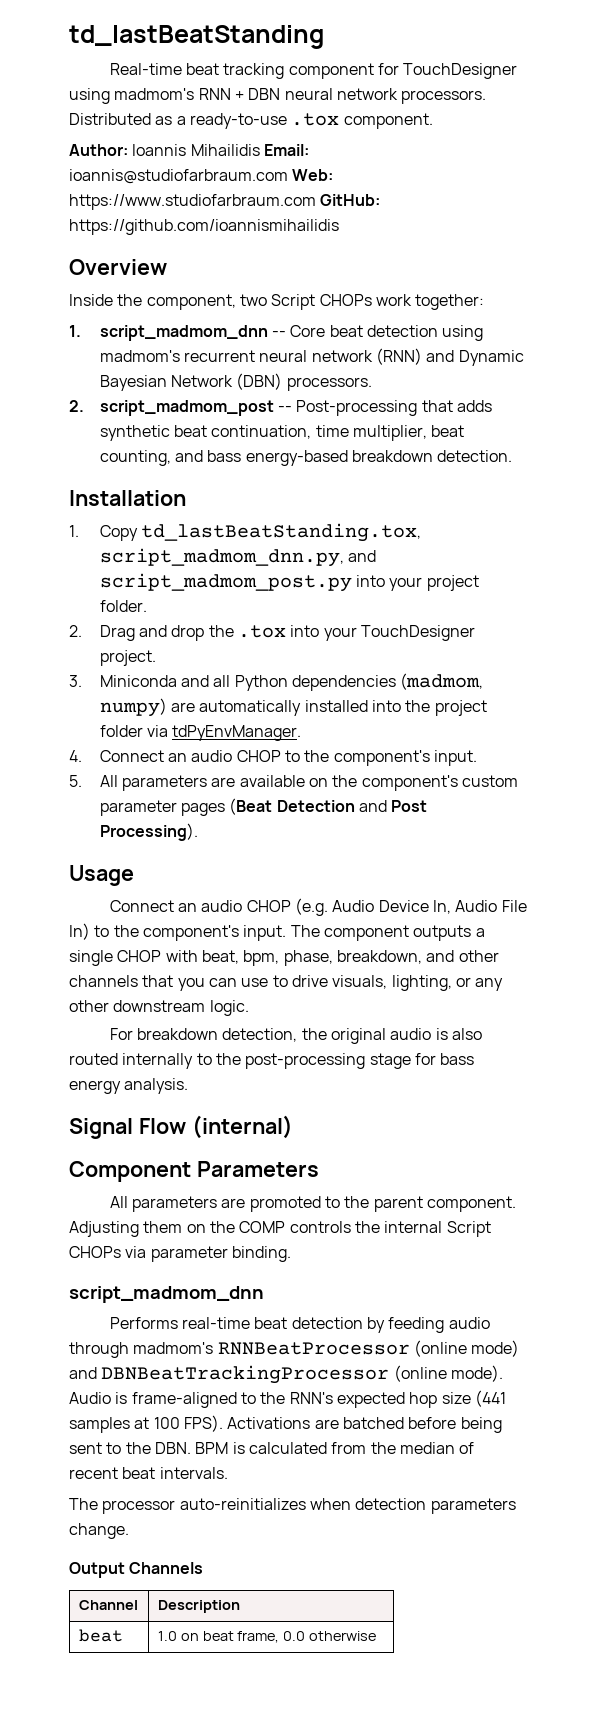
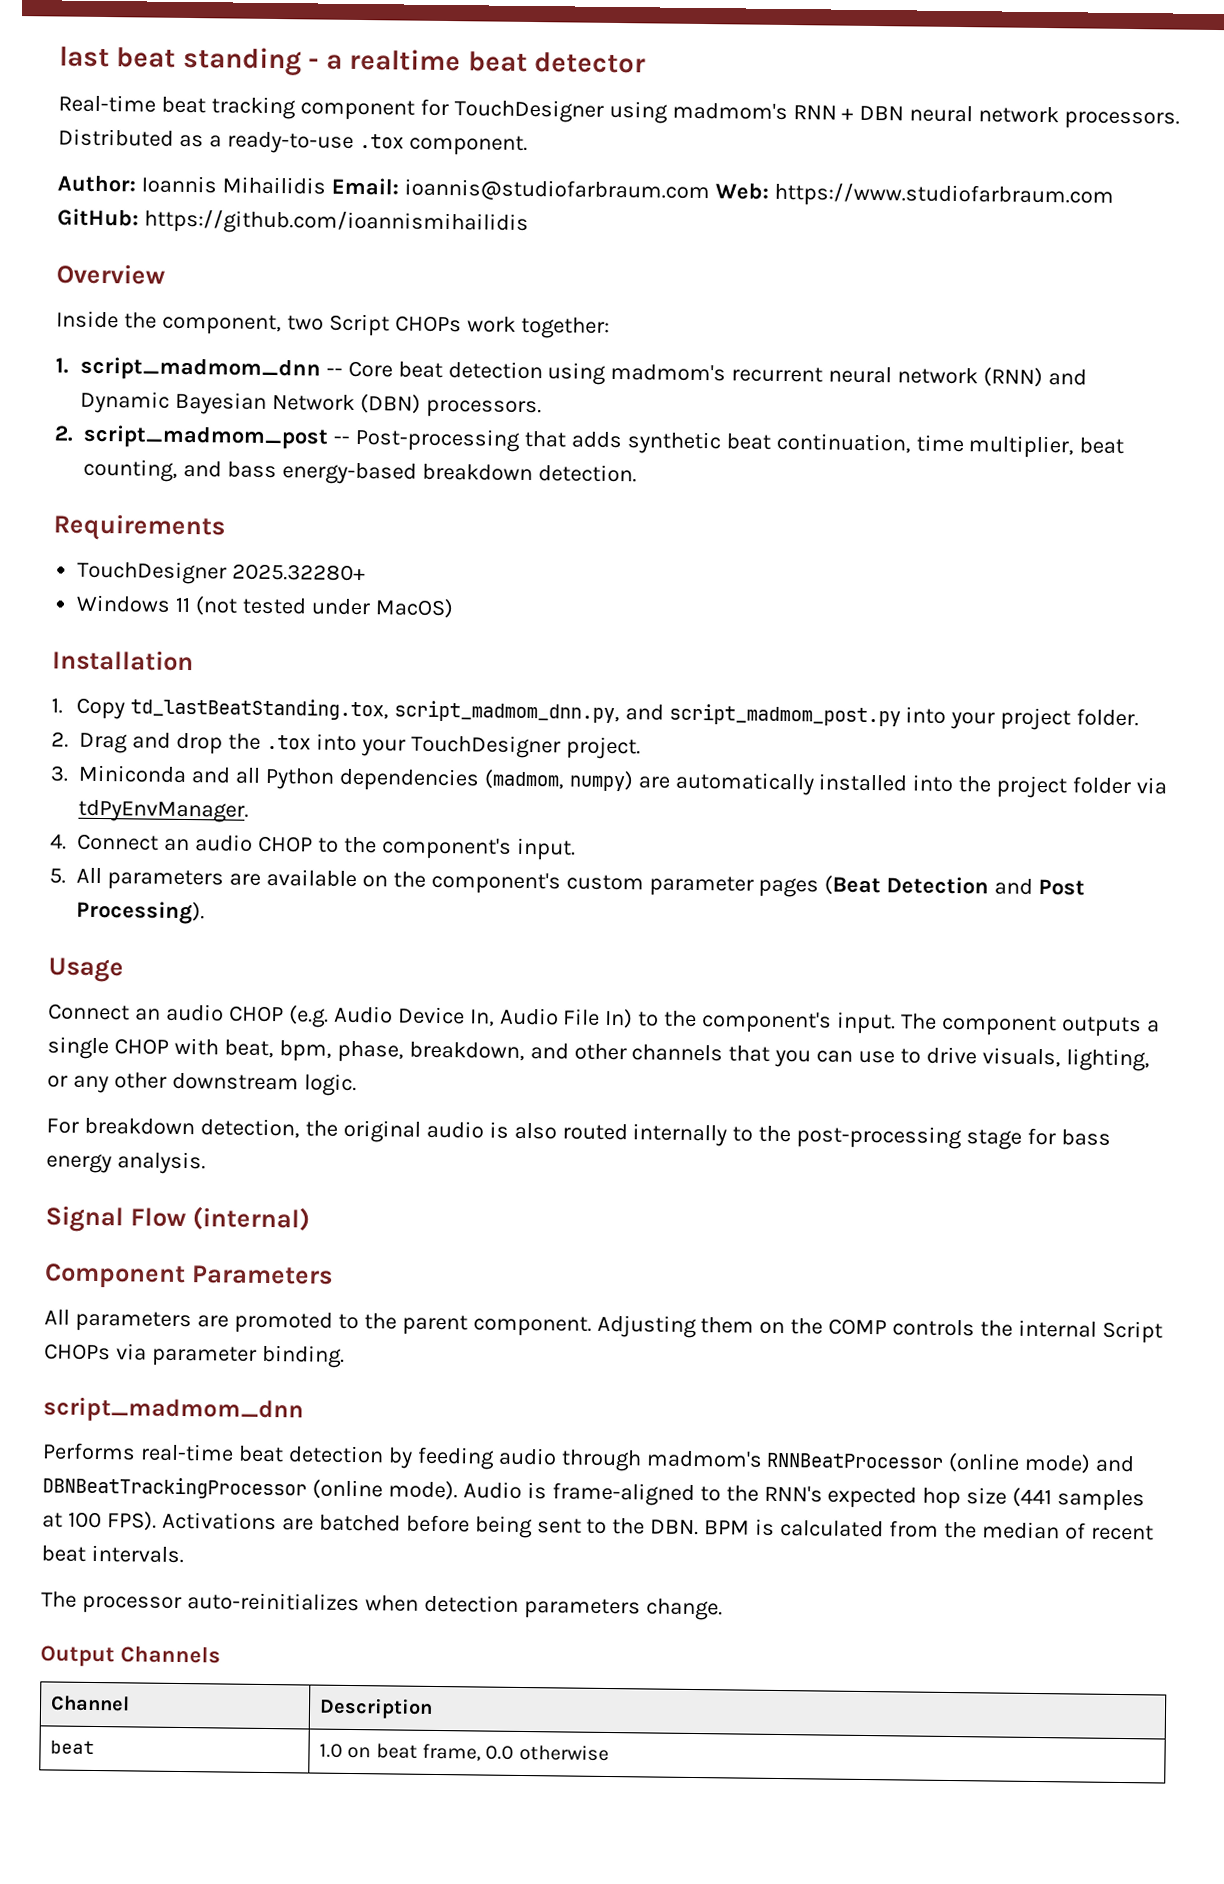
[69,25,324,49] td_lastBeatStanding -> [59,46,646,76] last beat standing - a realtime beat detector
(513, 456) none -> [53,513,225,542] [77,560,367,585] [76,594,453,619] // Requirements // TouchDesigner 2025.32280+ // Windows 11 (not tested under MacOS)

